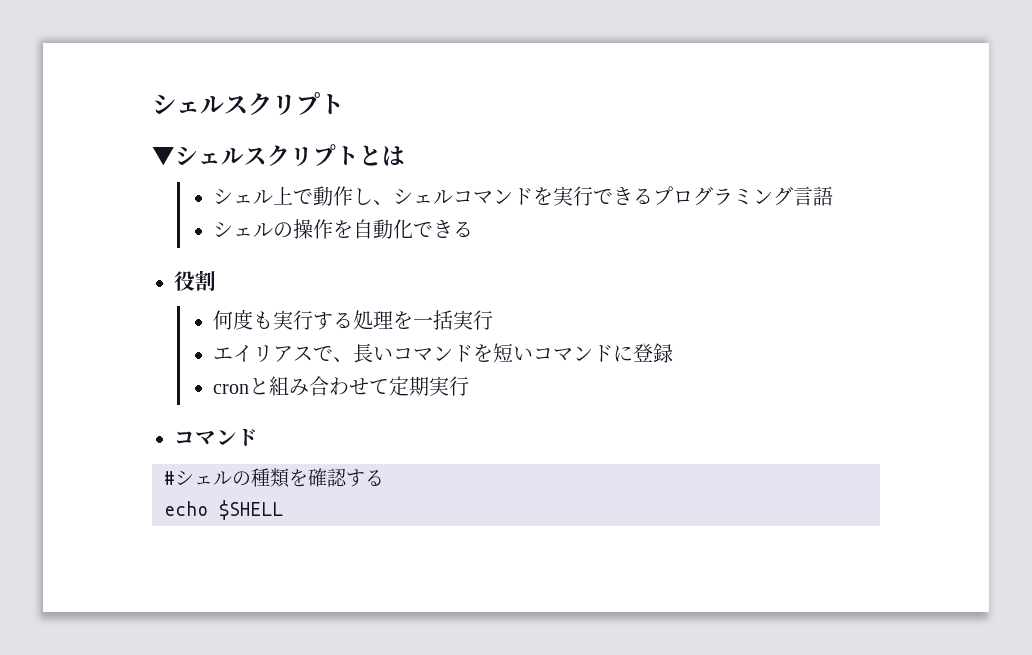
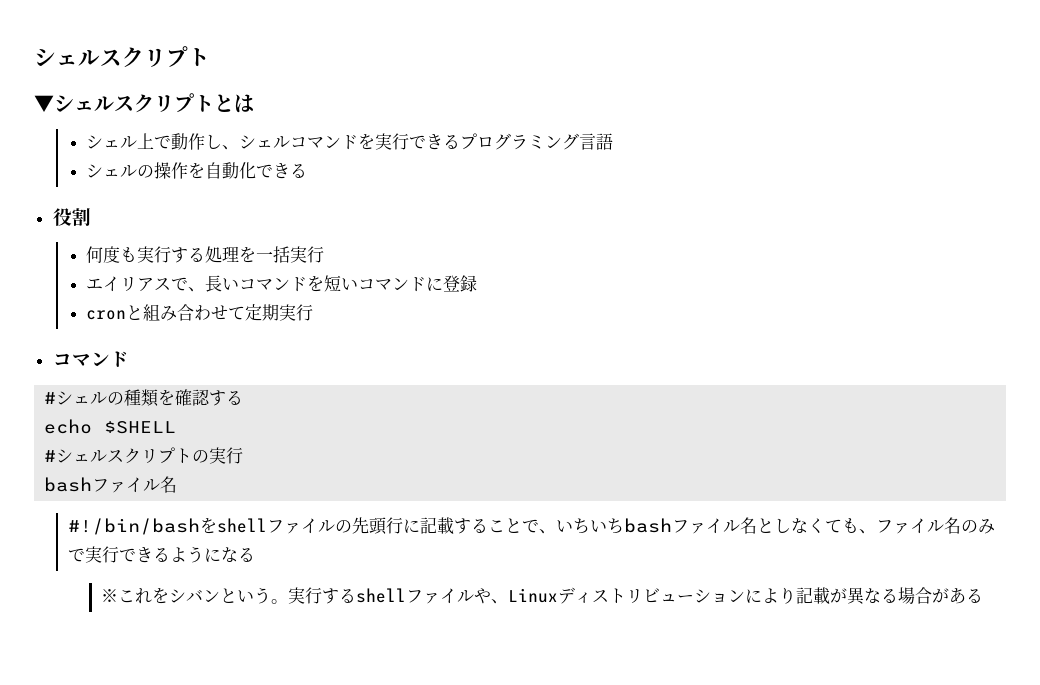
(283, 510) none -> [44,447,244,464] [44,476,178,493] [67,517,995,535] [67,546,255,563] [101,587,984,605] // #シェルスクリプトの実行 // bashファイル名 // #!/bin/bashをshellファイルの先頭行に記載することで、いちいちbashファイル名としなくても、ファイル名のみで実行できるようになる // ※これをシバンという。実行するshellファイルや、Linuxディストリビューションにより記載が異なる場合がある

